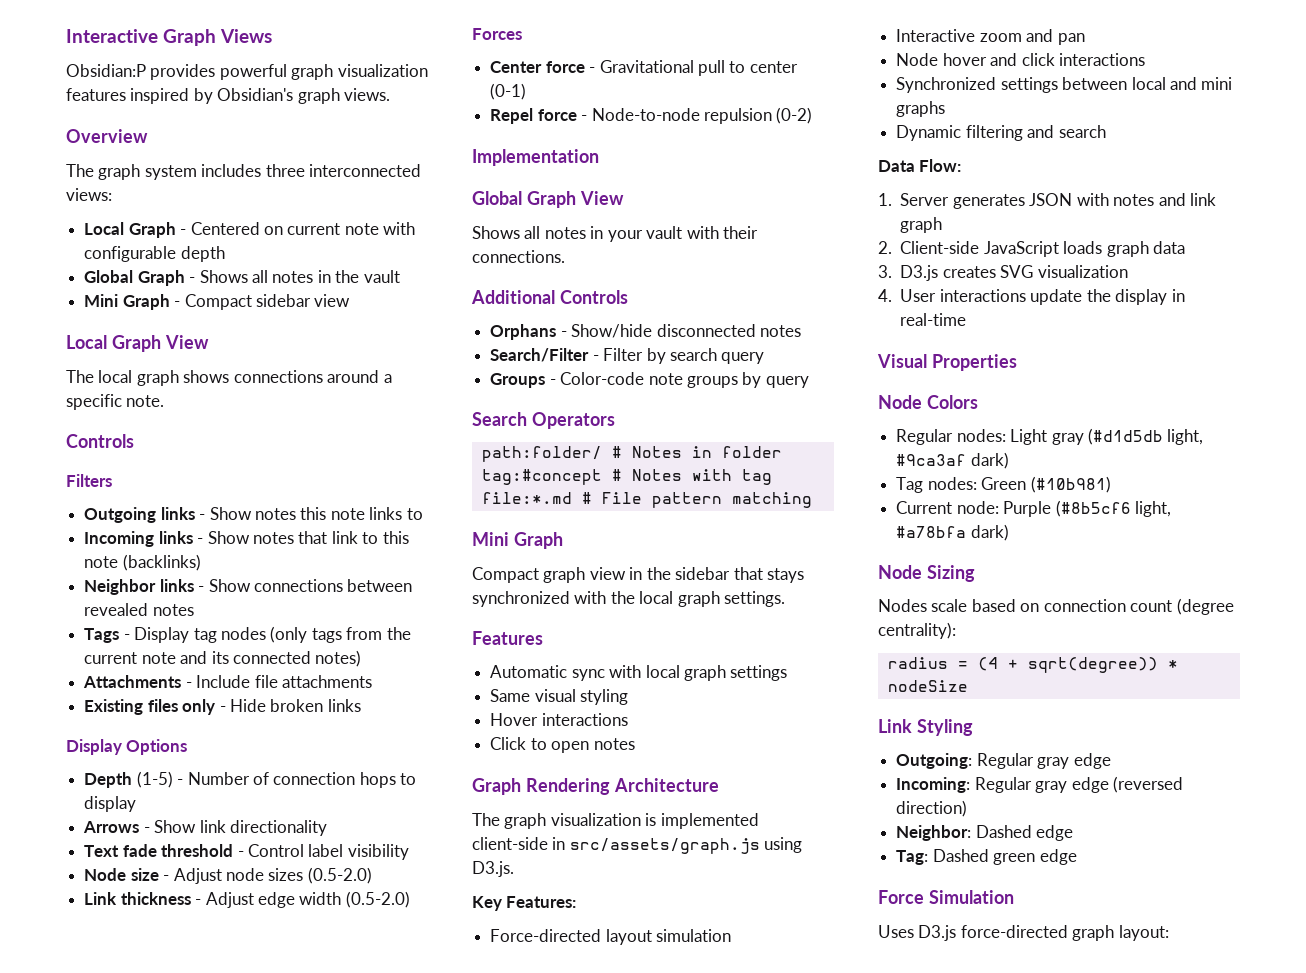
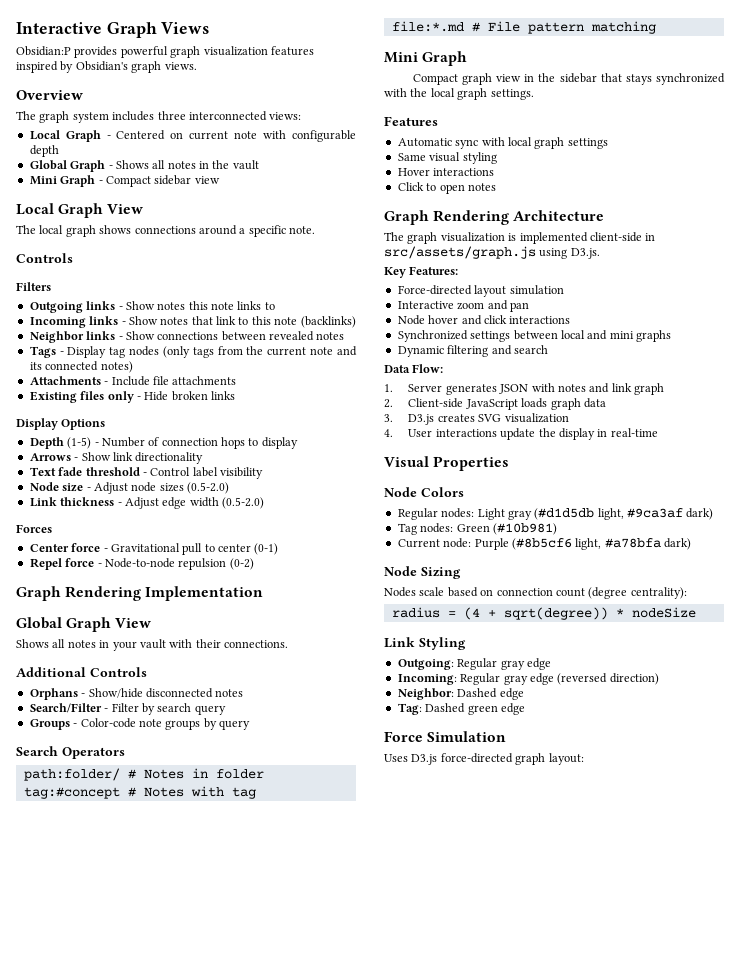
(813, 115) none -> [16,586,142,601] Graph Rendering

